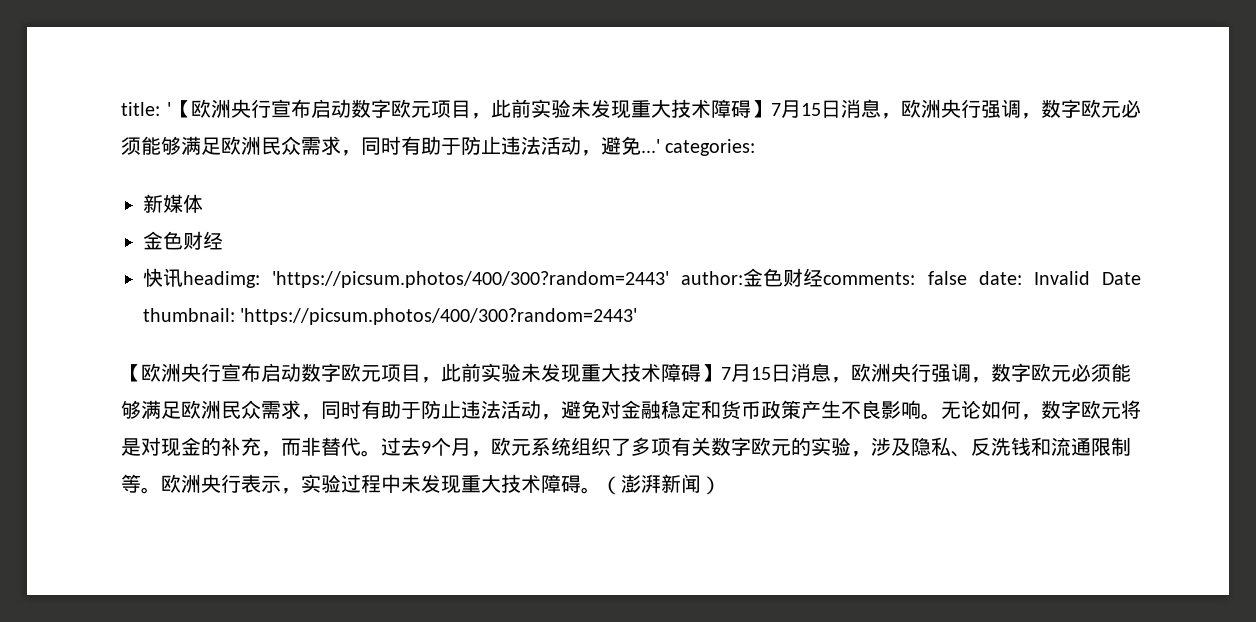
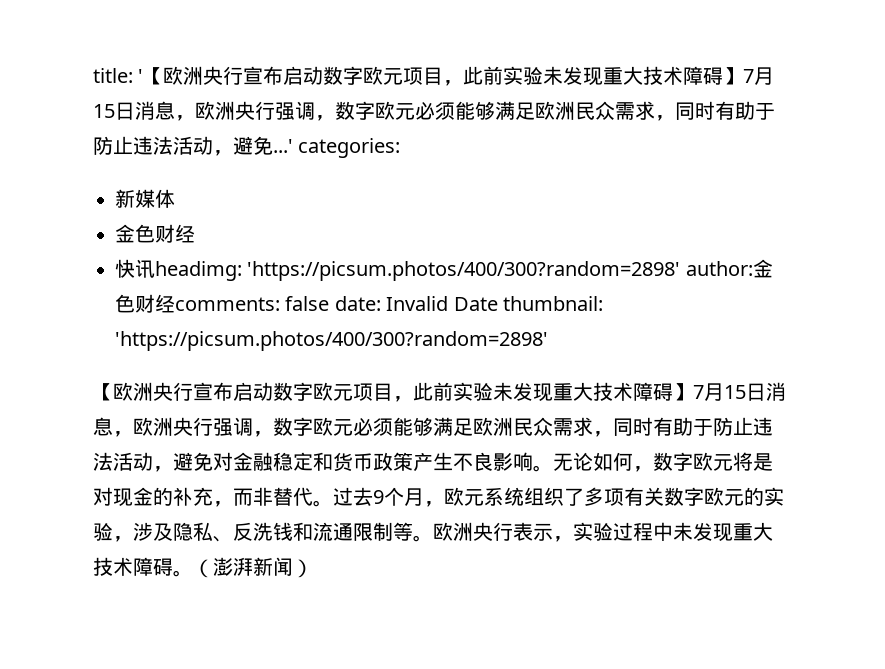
[272,271,670,288] 'https://picsum.photos/400/300?random=2443' -> [247,261,681,281] 'https://picsum.photos/400/300?random=2898'
[240,308,638,325] 'https://picsum.photos/400/300?random=2443' -> [115,331,548,351] 'https://picsum.photos/400/300?random=2898'

